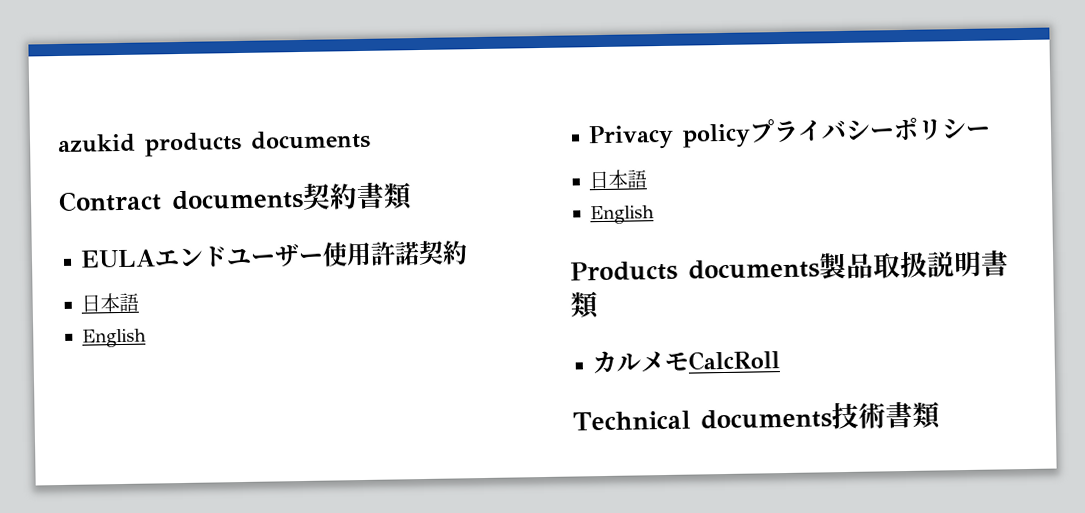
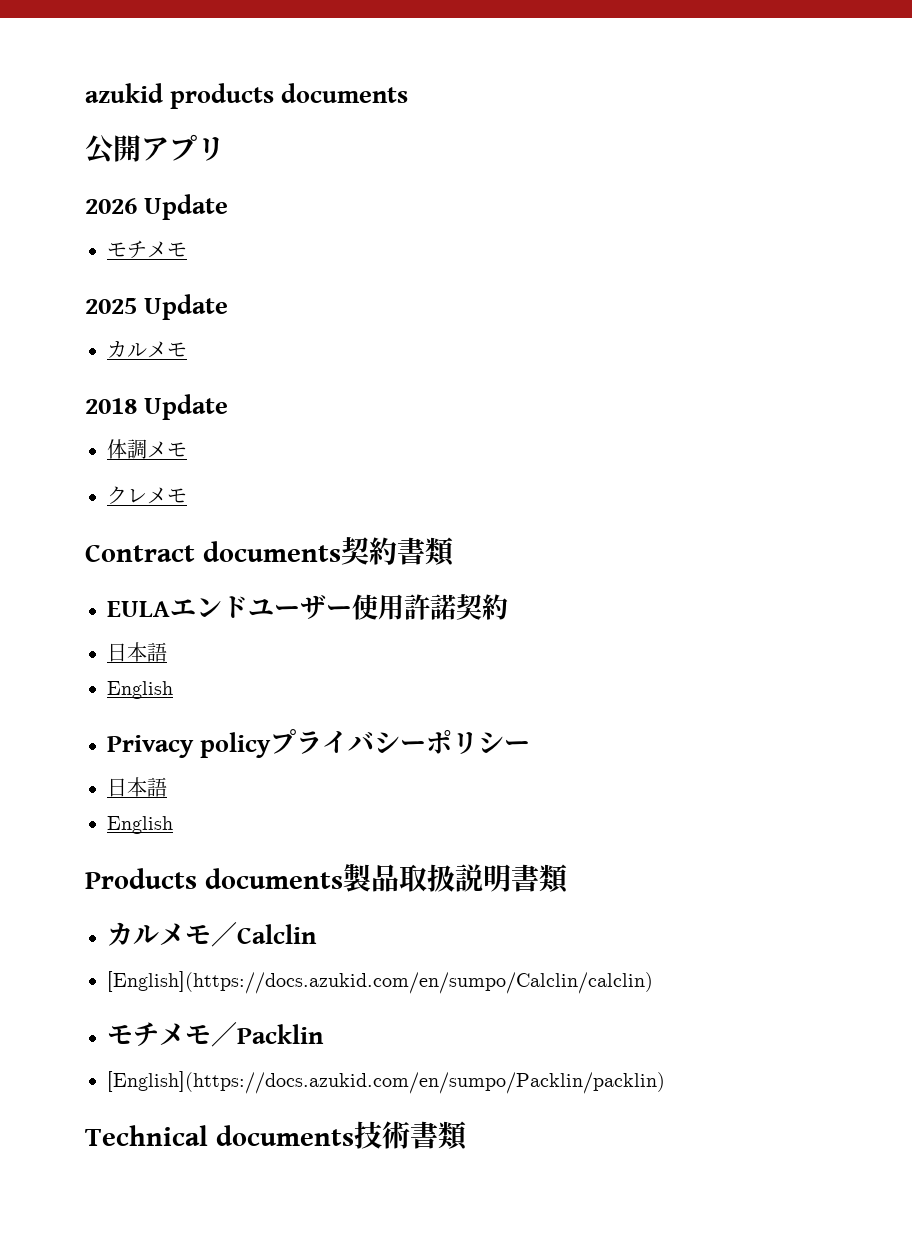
(371, 139) none -> [85,134,225,164] [85,194,229,220] [107,240,187,259] [85,294,229,320] [107,340,187,358] [85,394,229,420] [107,439,187,459] [107,486,187,504] // 公開アプリ // 2026 Update // モチメモ // 2025 Update // カルメモ // 2018 Update // 体調メモ // クレメモ
[687,350,780,371] CalcRoll -> [211,922,317,947] [107,971,653,994] [107,1022,324,1047] [107,1071,665,1094] ／Calclin // [English](https://docs.azukid.com/en/sumpo/Calclin/calclin) // モチメモ／Packlin // [English](https://docs.azukid.com/en/sumpo/Packlin/packlin)

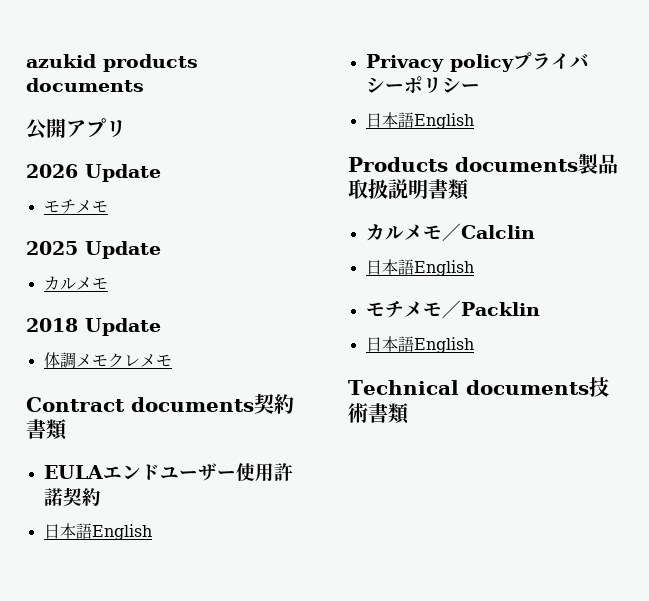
(187, 449) // -> (108, 360) none
(167, 652) // -> (92, 531) none
(167, 787) // -> (414, 120) none
[107,971,653,994] [English](https://docs.azukid.com/en/sumpo/Calclin/calclin) -> [365,259,474,276] 日本語English
[107,1071,665,1094] [English](https://docs.azukid.com/en/sumpo/Packlin/packlin) -> [365,336,474,353] 日本語English

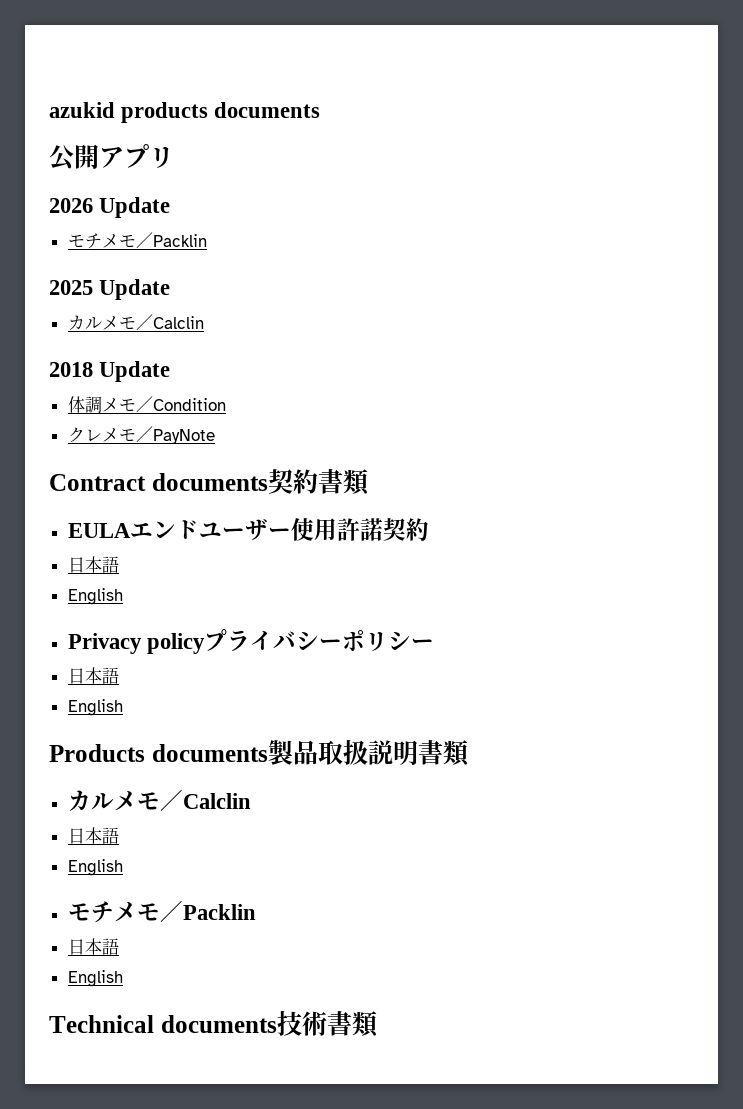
(108, 206) none -> [135,232,207,248] ／Packlin
(108, 283) none -> [135,314,204,330] ／Calclin
(108, 360) none -> [135,396,226,412] ／Condition //
(172, 360) none -> [135,426,215,444] ／PayNote
(92, 531) none -> (119, 564) //
(414, 120) none -> (119, 675) //
(414, 267) none -> (119, 835) //
(414, 344) none -> (119, 946) //

